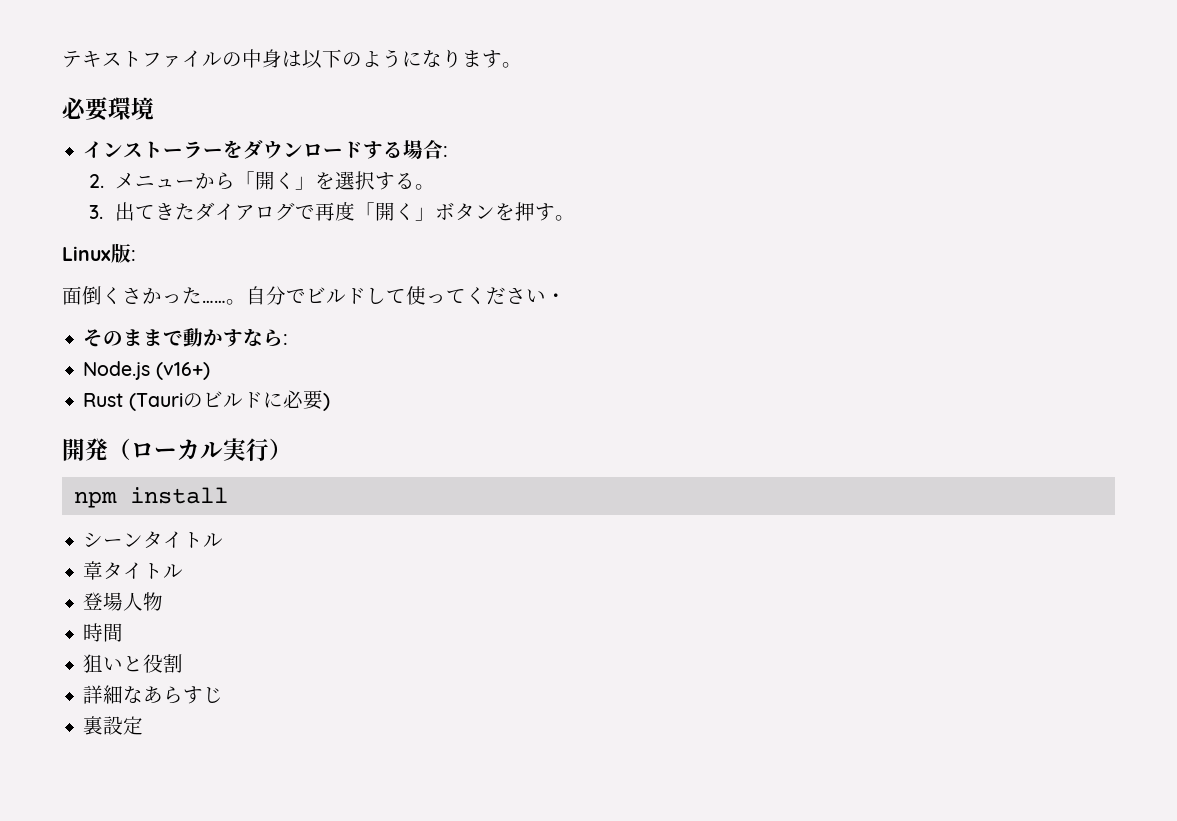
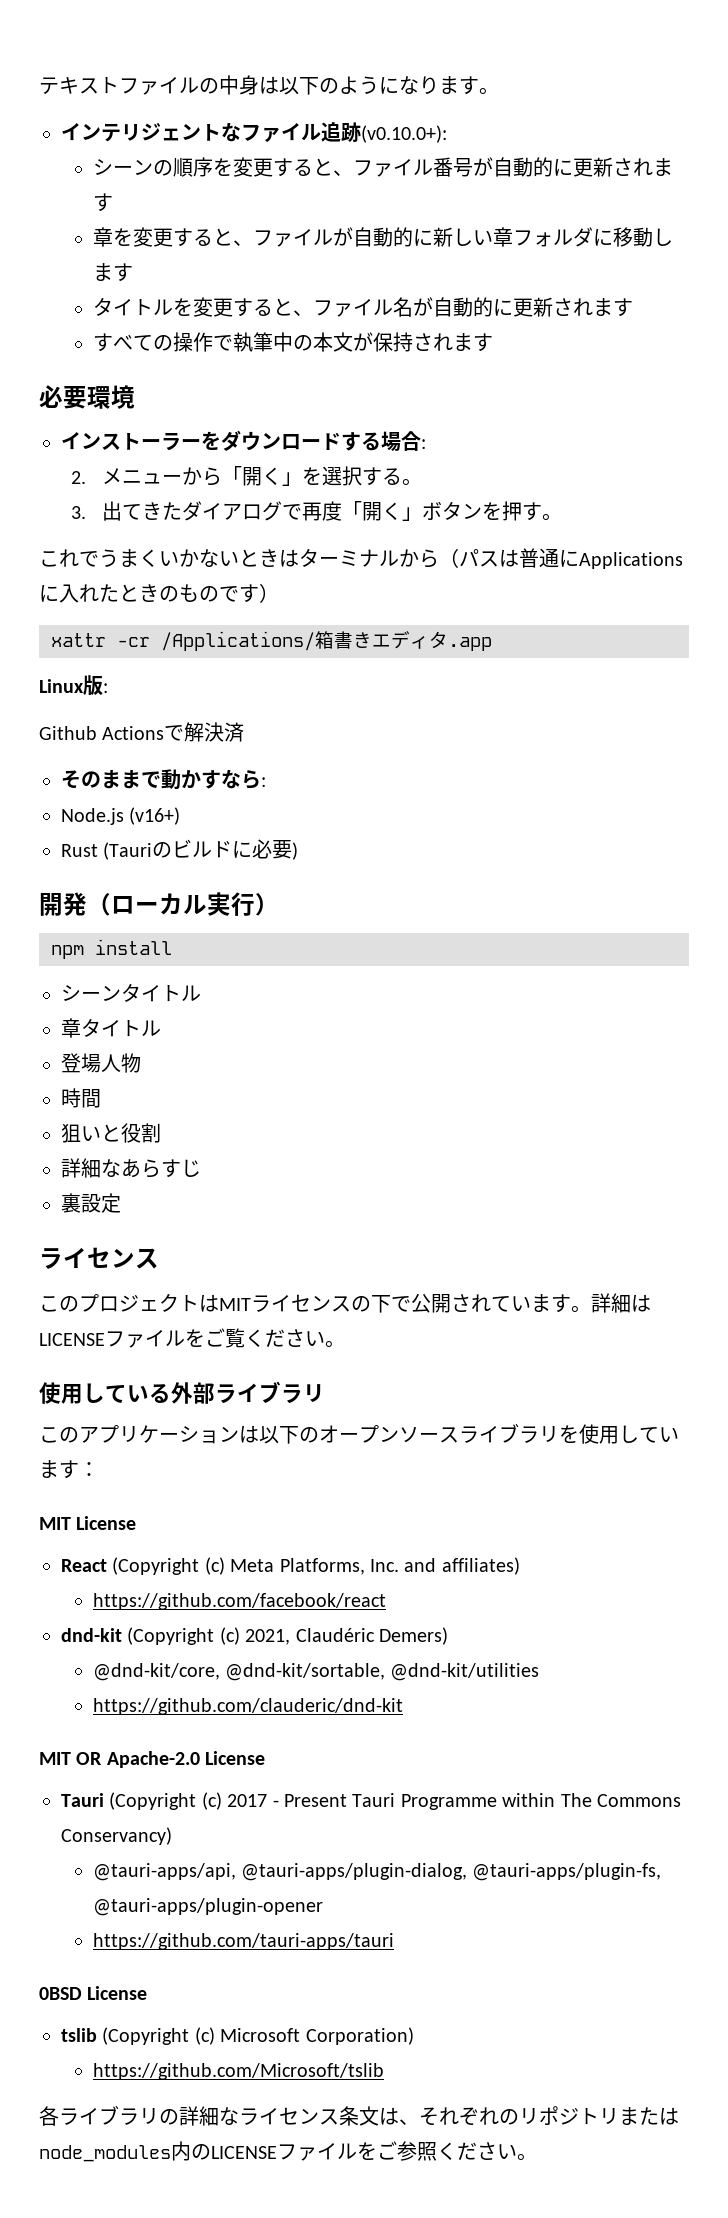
(522, 65) none -> [61,122,447,143] [92,157,673,177] [92,193,113,212] [92,227,673,247] [92,263,133,282] [92,297,633,317] [92,332,493,352] // インテリジェントなファイル追跡(v0.10.0+): // シーンの順序を変更すると、ファイル番号が自動的に更新されます // 章を変更すると、ファイルが自動的に新しい章フォルダに移動します // タイトルを変更すると、ファイル名が自動的に更新されます // すべての操作で執筆中の本文が保持されます
[62,243,136,263] [62,286,566,305] Linux版: // 面倒くさかった……。自分でビルドして使ってください・ -> [39,548,683,569] [39,583,279,603] [51,631,492,651] [39,675,108,696] [39,722,245,742] これでうまくいかないときはターミナルから（パスは普通にApplicationsに入れたときのものです） // xattr -cr /Applications/箱書きエディタ.app // Linux版: // Github Actionsで解決済
(144, 725) none -> [39,1247,159,1269] [39,1293,651,1313] [39,1328,345,1348] [39,1381,325,1404] [39,1423,679,1444] [39,1460,99,1479] [39,1516,137,1530] [61,1557,520,1575] [92,1593,386,1610] [61,1627,448,1645] [92,1663,540,1681] [92,1698,403,1715] [39,1751,266,1768] [61,1792,681,1810] [61,1827,172,1845] [92,1863,662,1881] [92,1898,323,1916] [92,1933,394,1950] [39,1986,148,2000] [61,2027,414,2045] [92,2063,384,2080] [39,2105,679,2126] [39,2141,537,2162] // ライセンス // このプロジェクトはMITライセンスの下で公開されています。詳細はLICENSEファイルをご覧ください。 // 使用している外部ライブラリ // このアプリケーションは以下のオープンソースライブラリを使用しています： // MIT License // React (Copyright (c) Meta Platforms, Inc. and affiliates) // https://github.com/facebook/react // dnd-kit (Copyright (c) 2021, Claudéric Demers) // @dnd-kit/core, @dnd-kit/sortable, @dnd-kit/utilities // https://github.com/clauderic/dnd-kit // MIT OR Apache-2.0 License // Tauri (Copyright (c) 2017 - Present Tauri Programme within The Commons Conservancy) // @tauri-apps/api, @tauri-apps/plugin-dialog, @tauri-apps/plugin-fs, @tauri-apps/plugin-opener // https://github.com/tauri-apps/tauri // 0BSD License // tslib (Copyright (c) Microsoft Corporation) // https://github.com/Microsoft/tslib // 各ライブラリの詳細なライセンス条文は、それぞれのリポジトリまたはnode_modules内のLICENSEファイルをご参照ください。

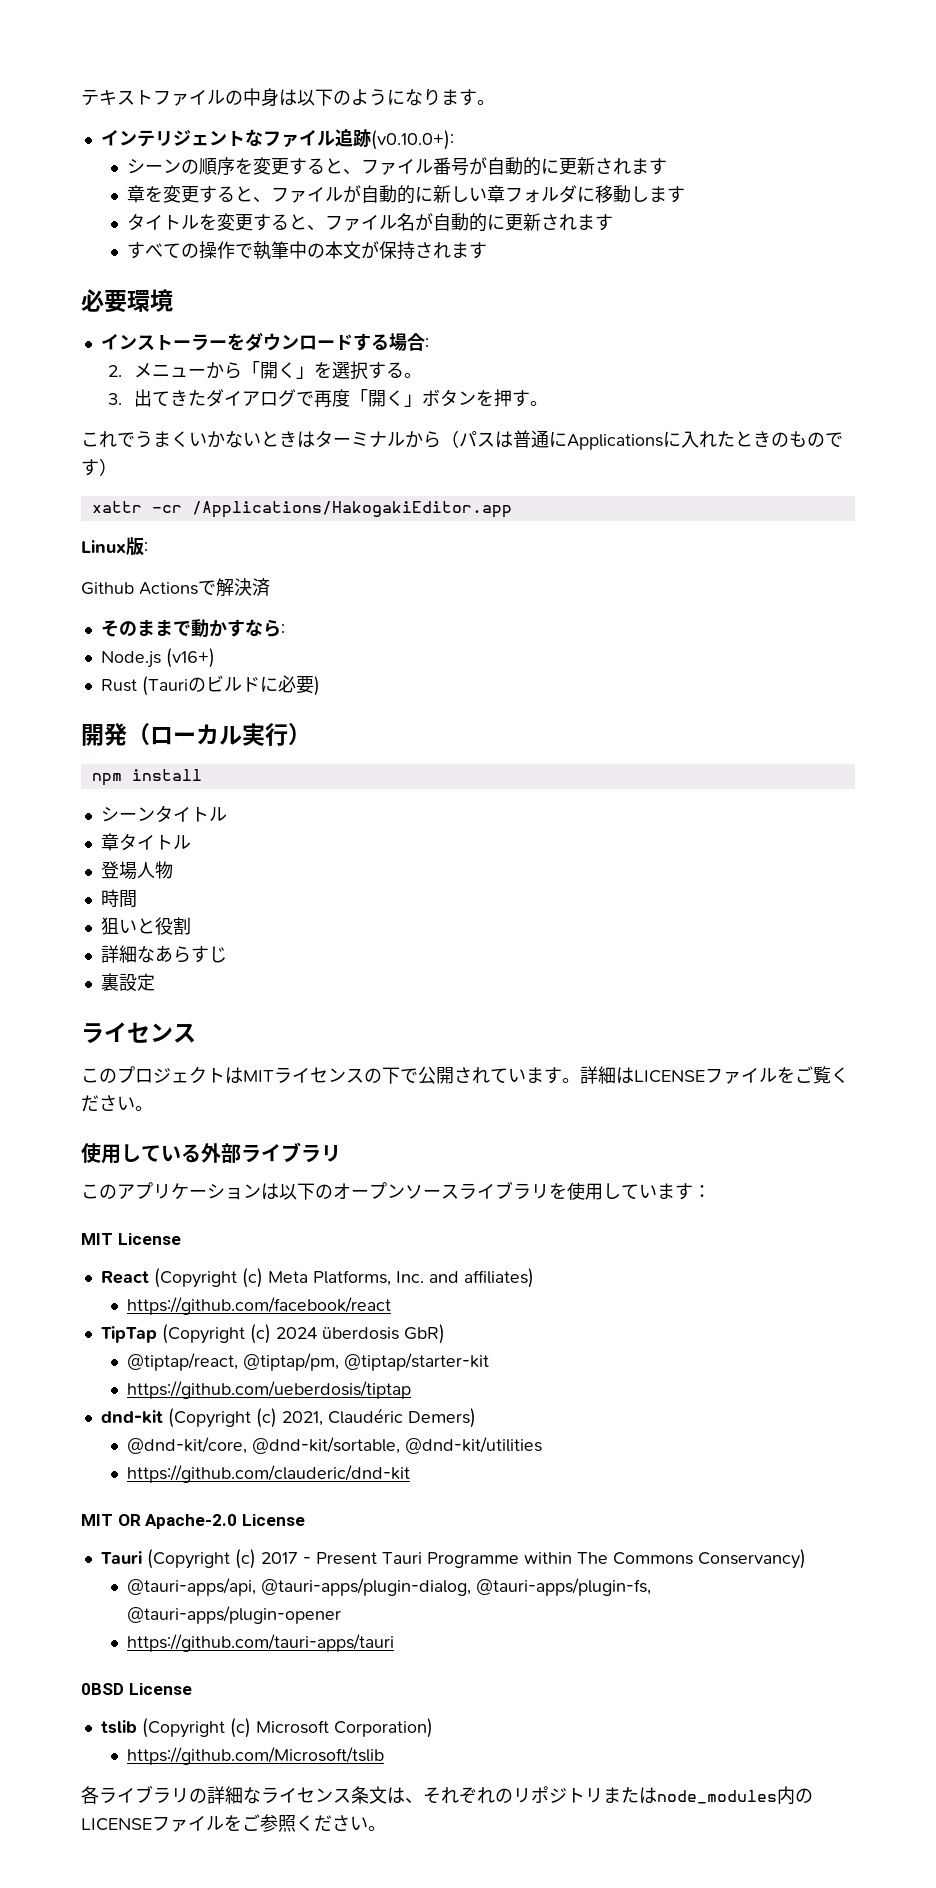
[161,631,492,651] /Applications/箱書きエディタ.app -> [191,501,512,518] /Applications/HakogakiEditor.app
(386, 1601) none -> [100,1324,445,1344] [127,1353,490,1371] [127,1381,412,1399] // TipTap (Copyright (c) 2024 überdosis GbR) // @tiptap/react, @tiptap/pm, @tiptap/starter-kit // https://github.com/ueberdosis/tiptap

